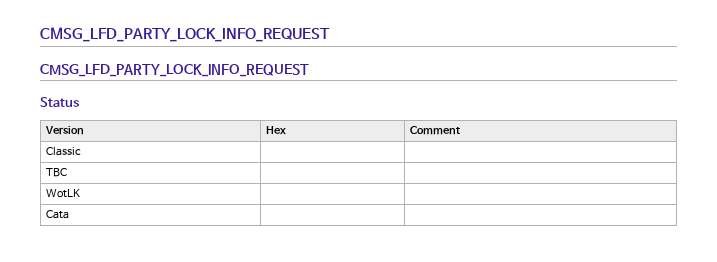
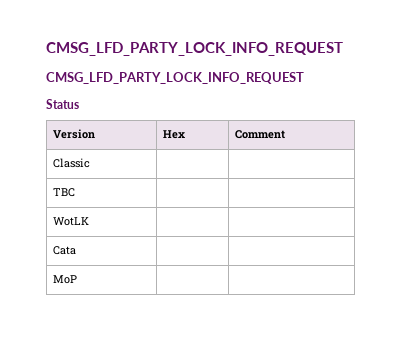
(70, 214) none -> [53,275,78,284] // MoP | |

